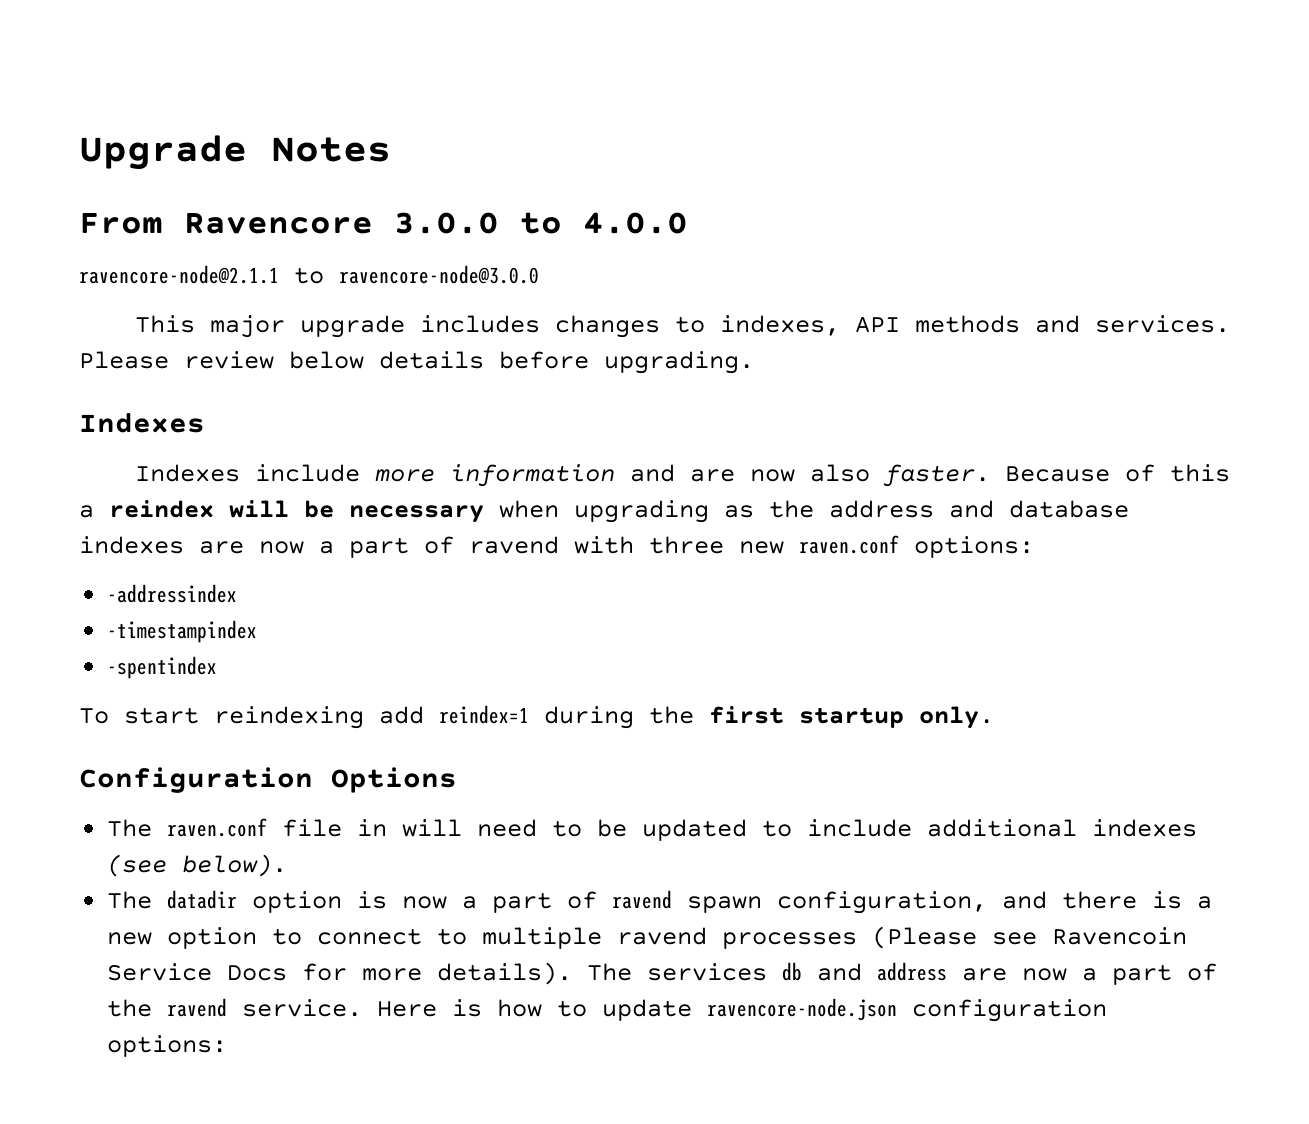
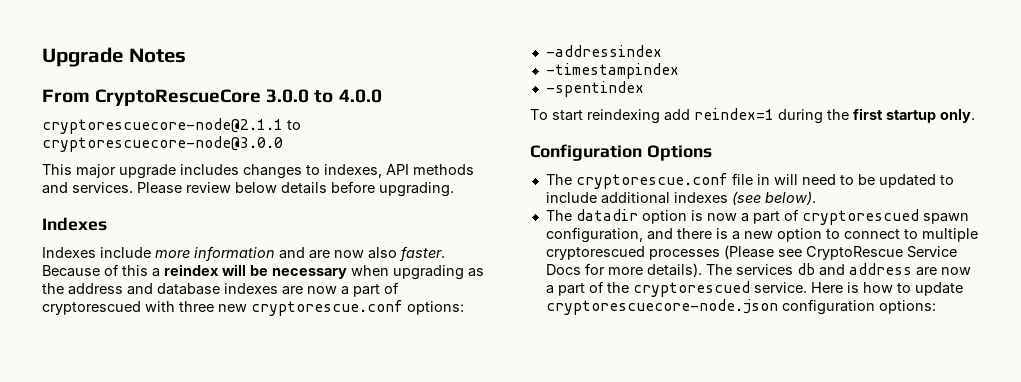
[184,213,373,234] Ravencore -> [95,89,262,106] CryptoRescueCore
[79,265,539,284] ravencore-node@2.1.1 to ravencore-node@3.0.0 -> [42,118,301,134] [42,136,283,152] cryptorescuecore-node@2.1.1 to cryptorescuecore-node@3.0.0
[469,536,559,554] ravend -> [42,301,141,315] cryptorescued
[799,535,899,554] raven.conf -> [251,300,403,316] cryptorescue.conf
[167,818,268,837] raven.conf -> [575,173,728,189] cryptorescue.conf
[612,890,673,909] ravend -> [801,209,919,225] cryptorescued
[617,927,708,945] ravend -> [545,246,645,260] cryptorescued
[1052,927,1188,945] Ravencoin -> [805,246,903,260] CryptoRescue
[167,998,228,1017] ravend -> [632,281,750,297] cryptorescued
[707,998,898,1021] ravencore-node.json -> [545,299,778,315] cryptorescuecore-node.json

